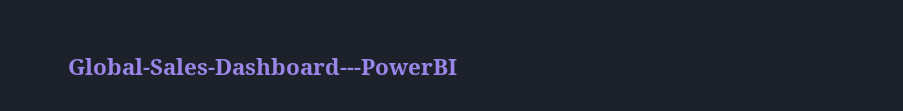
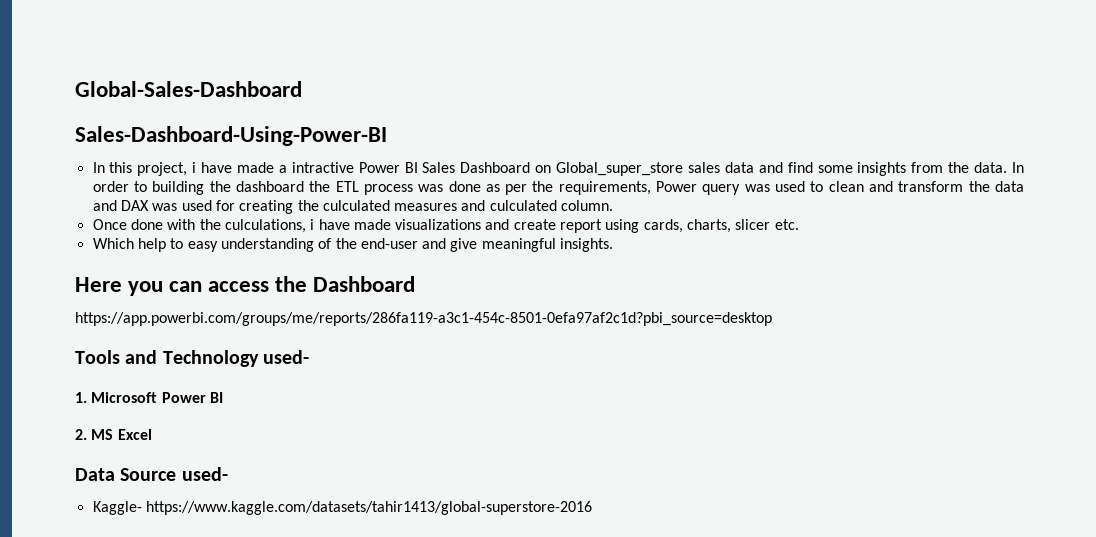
[68,58,457,75] Global-Sales-Dashboard---PowerBI -> [75,81,302,97] [75,126,387,146] [92,162,1024,176] [92,181,1025,195] [92,200,614,214] [92,219,799,233] [92,238,614,252] [75,276,416,296] [75,312,772,326] [75,350,310,367] [75,392,223,403] [75,429,152,440] [75,467,228,481] [92,501,592,515] Global-Sales-Dashboard // Sales-Dashboard-Using-Power-BI // In this project, i have made a intractive Power BI Sales Dashboard on Global_super_store sales data and find some insights from the data. In order to building the dashboard the ETL process was done as per the requirements, Power query was used to clean and transform the data and DAX was used for creating the culculated measures and culculated column. // Once done with the culculations, i have made visualizations and create report using cards, charts, slicer etc. // Which help to easy understanding of the end-user and give meaningful insights. // Here you can access the Dashboard // https://app.powerbi.com/groups/me/reports/286fa119-a3c1-454c-8501-0efa97af2c1d?pbi_source=desktop // Tools and Technology used- // 1. Microsoft Power BI // 2. MS Excel // Data Source used- // Kaggle- https://www.kaggle.com/datasets/tahir1413/global-superstore-2016

